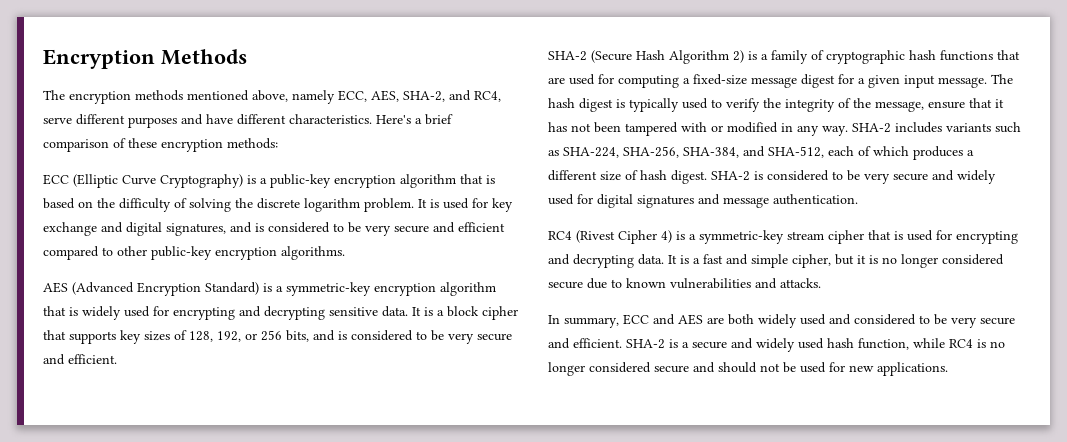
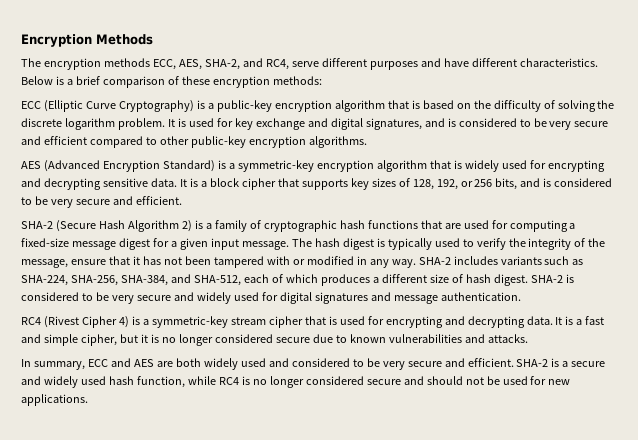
[187,90,335,104] mentioned above, namely -> (150, 62) none
[376,115,411,124] Here's -> [21,76,64,85] Below is

